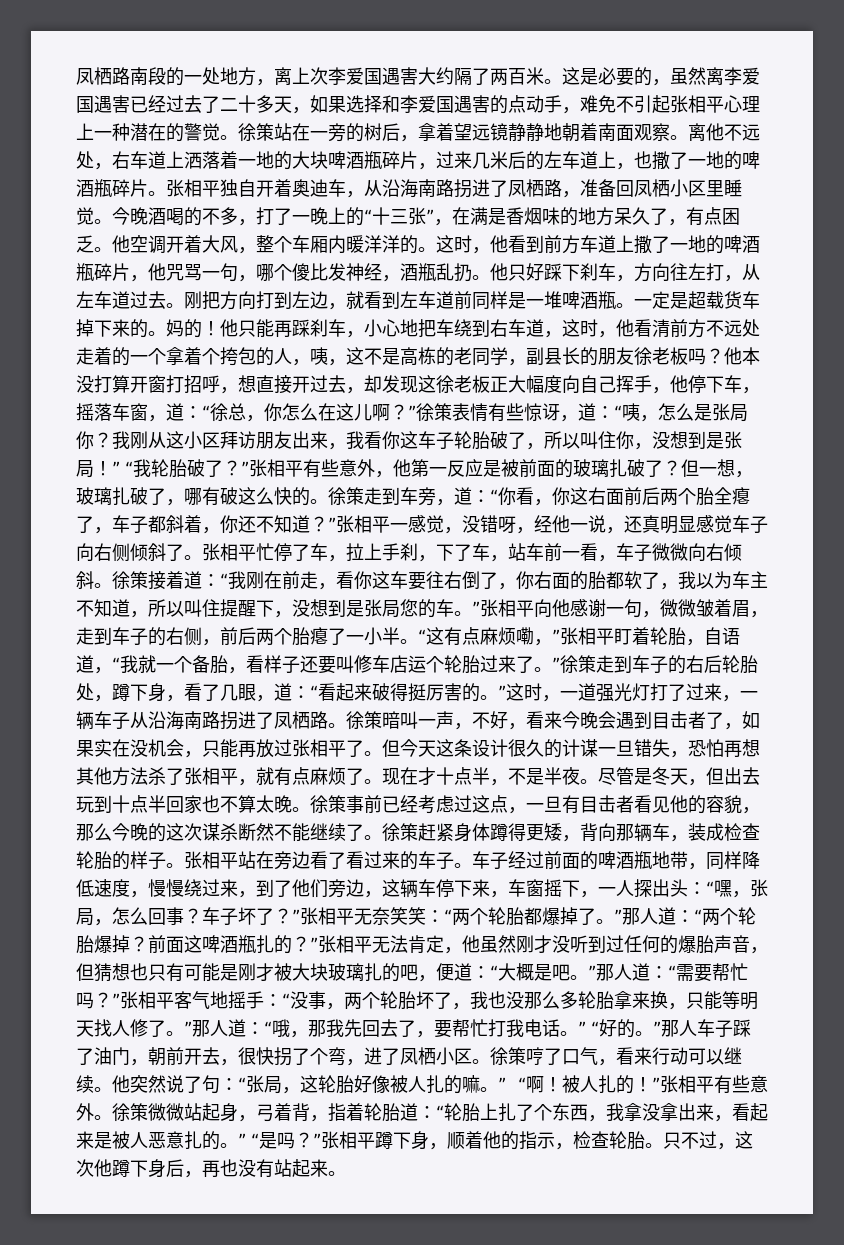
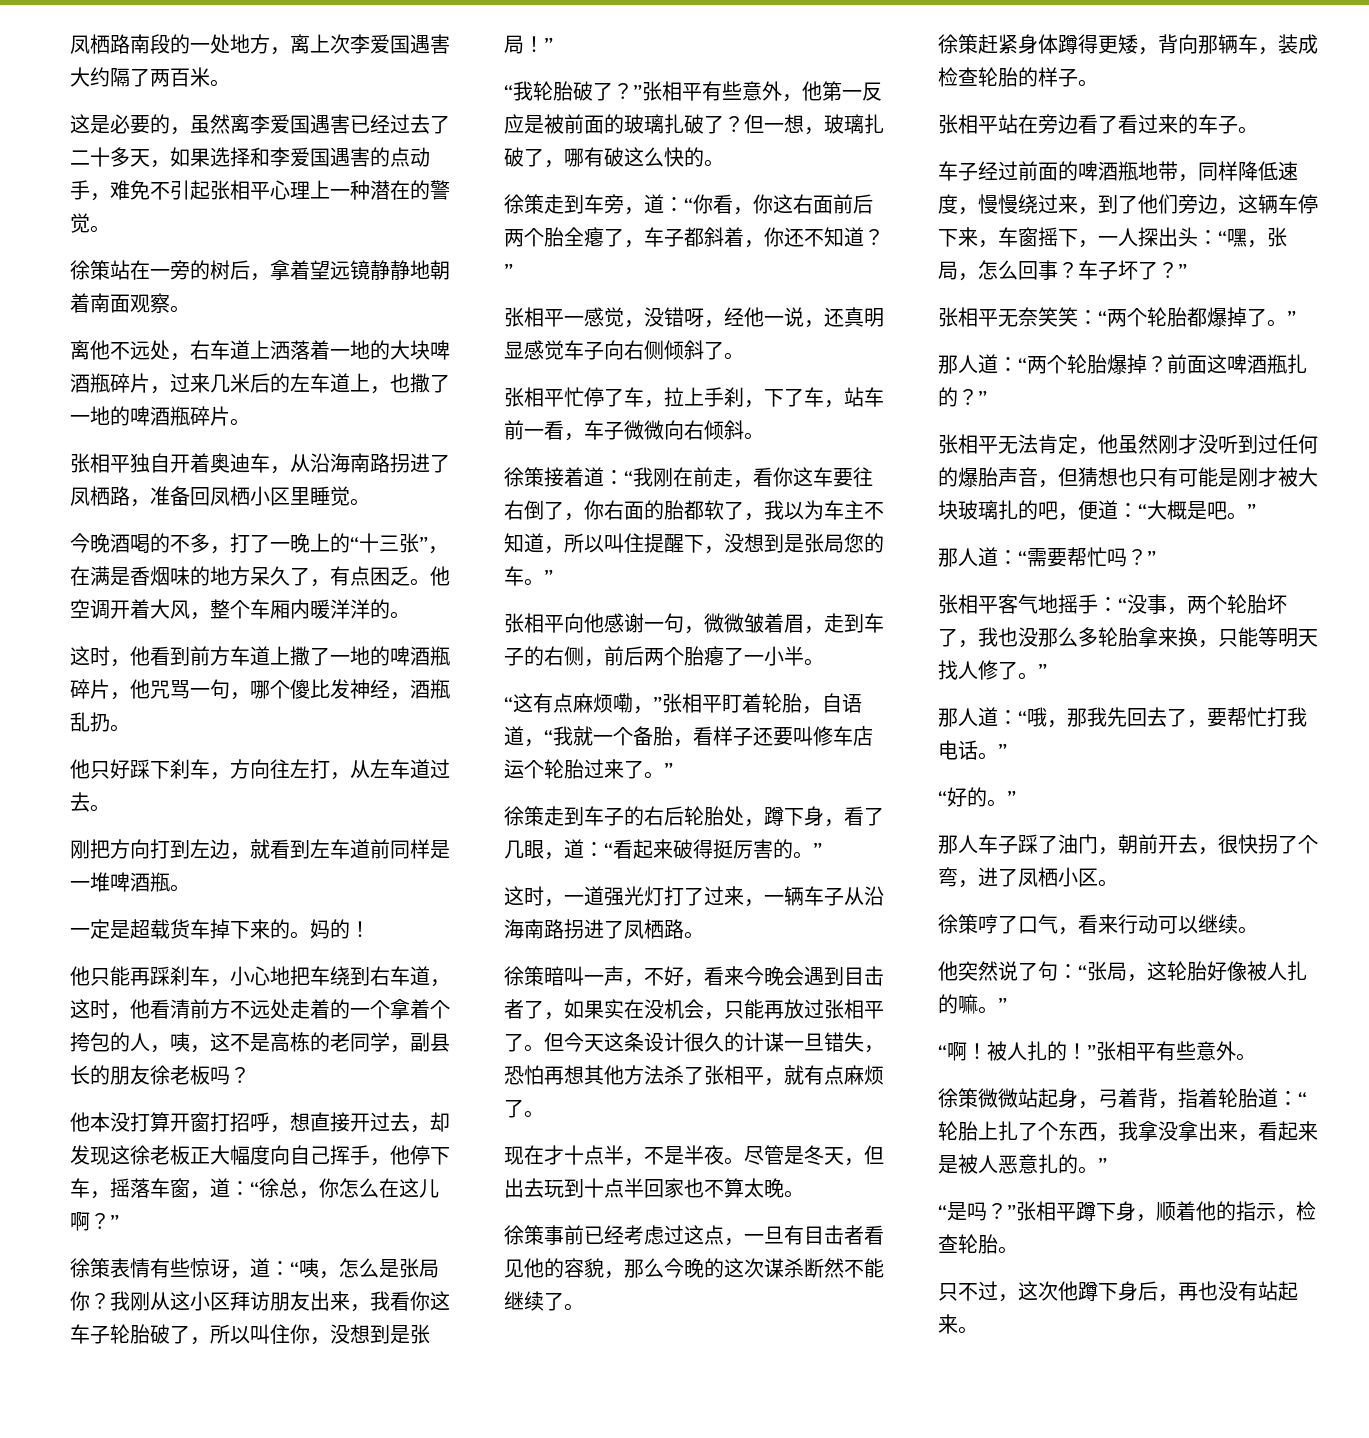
(562, 81) none -> (230, 83) //
(238, 137) none -> (110, 229) //
(688, 137) none -> (190, 309) //
(166, 193) none -> (250, 422) //
(112, 221) none -> (370, 502) //
(436, 249) none -> (410, 615) //
(490, 277) none -> (130, 728) //
(184, 305) none -> (110, 808) //
(634, 305) none -> (190, 888) //
(220, 328) none -> (370, 929) //
(724, 356) none -> (250, 1075) //
(416, 412) none -> (119, 1221) //
(120, 468) none -> (553, 44) //
(328, 501) none -> (724, 163) //
(336, 524) none -> (513, 270) //
(202, 557) none -> (744, 356) //
(112, 585) none -> (764, 436) //
(480, 608) none -> (553, 576) //
(418, 641) none -> (824, 662) //
(560, 664) none -> (673, 769) //
(506, 692) none -> (822, 849) //
(346, 725) none -> (704, 935) //
(382, 781) none -> (544, 1114) //
(310, 809) none -> (804, 1194) //
(382, 837) none -> (584, 1307) //
(184, 865) none -> (1098, 83) //
(472, 865) none -> (1258, 130) //
(300, 916) none -> (1187, 270) //
(622, 916) none -> (1296, 317) //
(318, 944) none -> (987, 397) //
(596, 972) none -> (1256, 510) //
(120, 1000) none -> (1156, 557) //
(192, 1028) none -> (1047, 670) //
(586, 1028) none -> (1007, 750) //
(661, 1028) none -> (1016, 797) //
(490, 1061) none -> (1118, 883) //
(112, 1089) none -> (1258, 930) //
(506, 1084) none -> (1007, 1004) //
(112, 1117) none -> (1256, 1057) //
(246, 1140) none -> (1107, 1164) //
(663, 1145) none -> (1018, 1250) //

